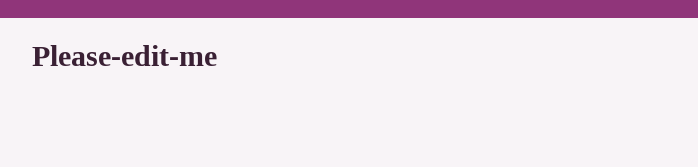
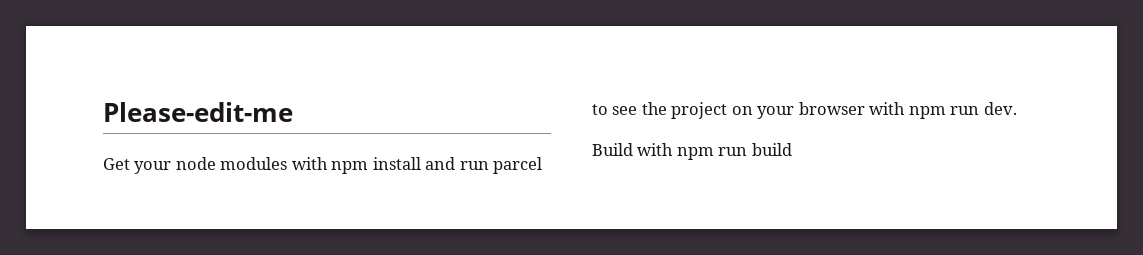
(217, 55) none -> [103,157,543,174] [592,102,1017,119] [592,143,792,160] // Get your node modules with npm install and run parcel to see the project on your browser with npm run dev. // Build with npm run build

